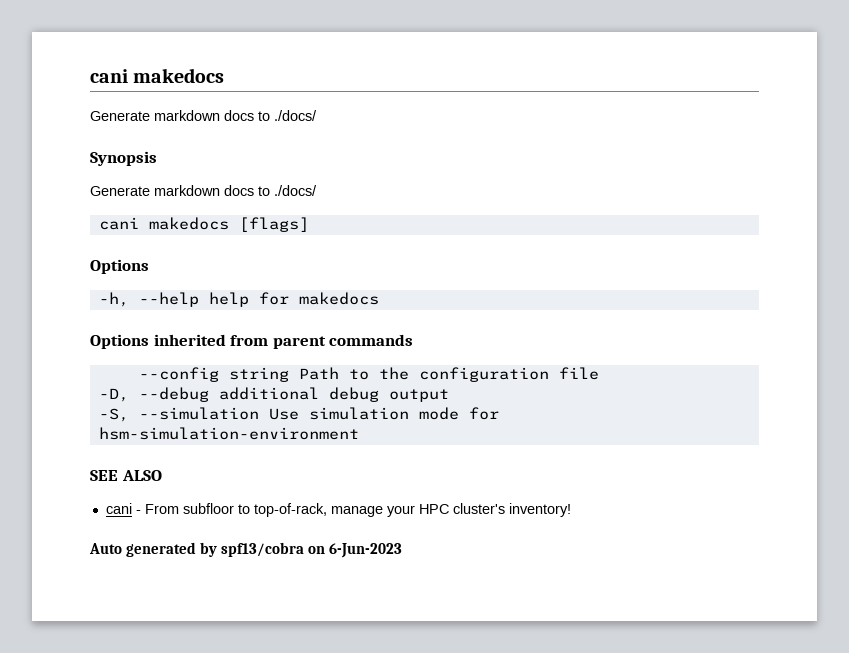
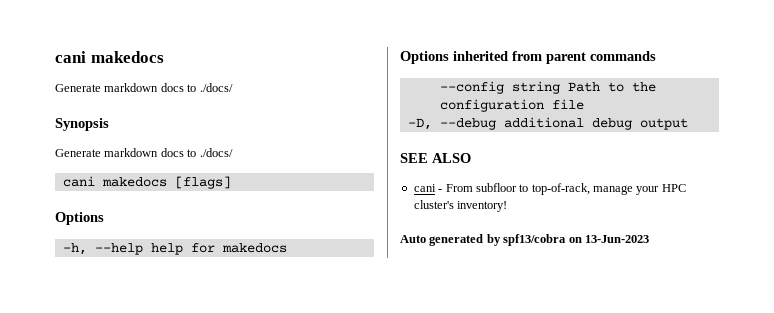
[98,407,499,422] [98,427,359,440] // -S, --simulation Use simulation mode for hsm-simulation-environment -> (688, 124) none
[328,543,402,558] 6-Jun-2023 -> [584,235,649,243] 13-Jun-2023

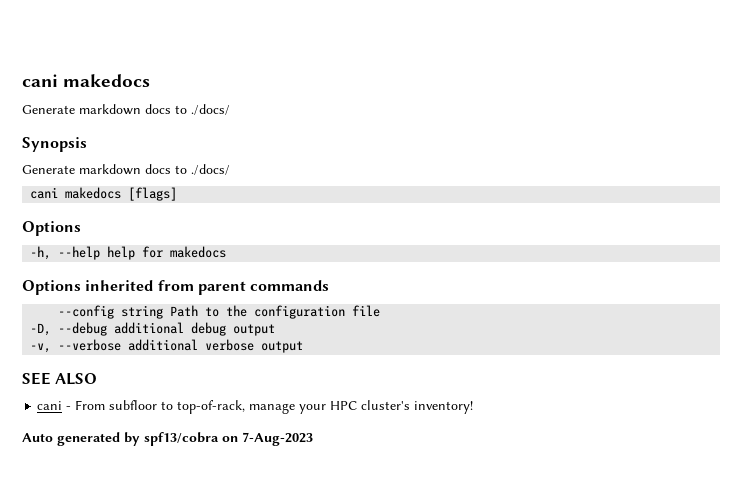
(688, 124) none -> [30,339,304,353] // -v, --verbose additional verbose output
[584,235,649,243] 13-Jun-2023 -> [242,432,313,446] 7-Aug-2023

